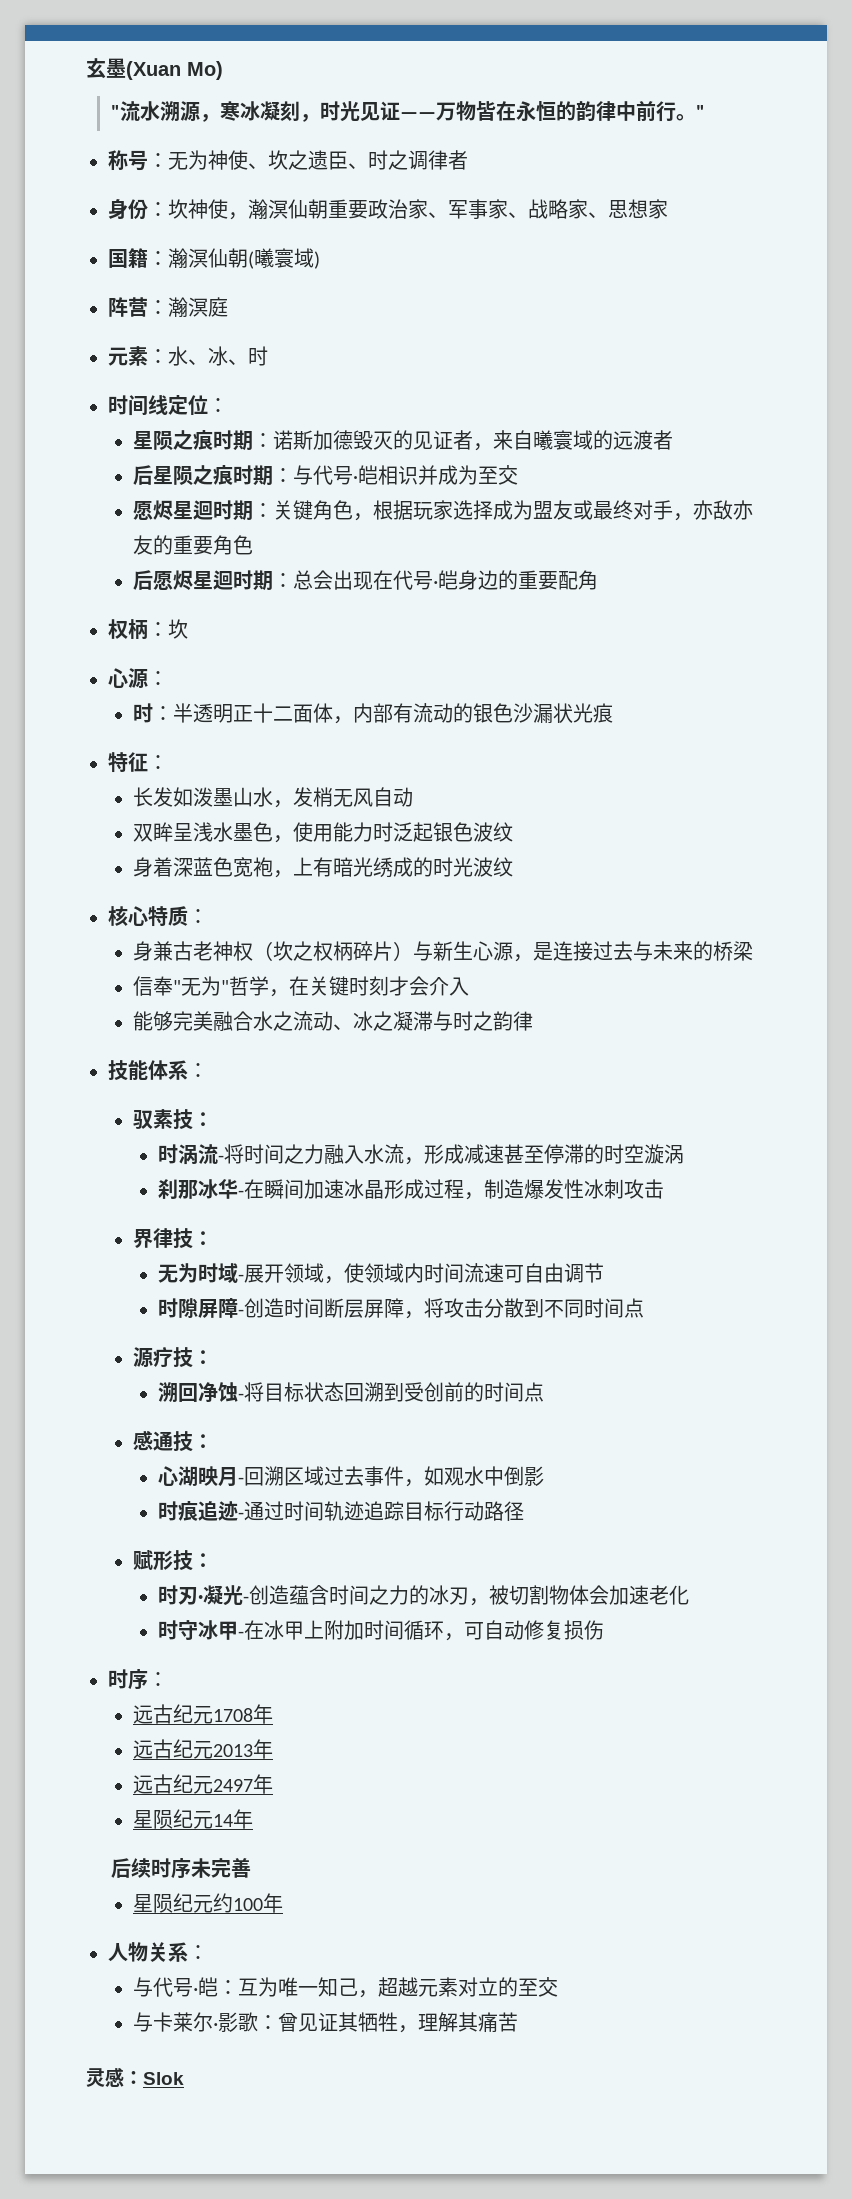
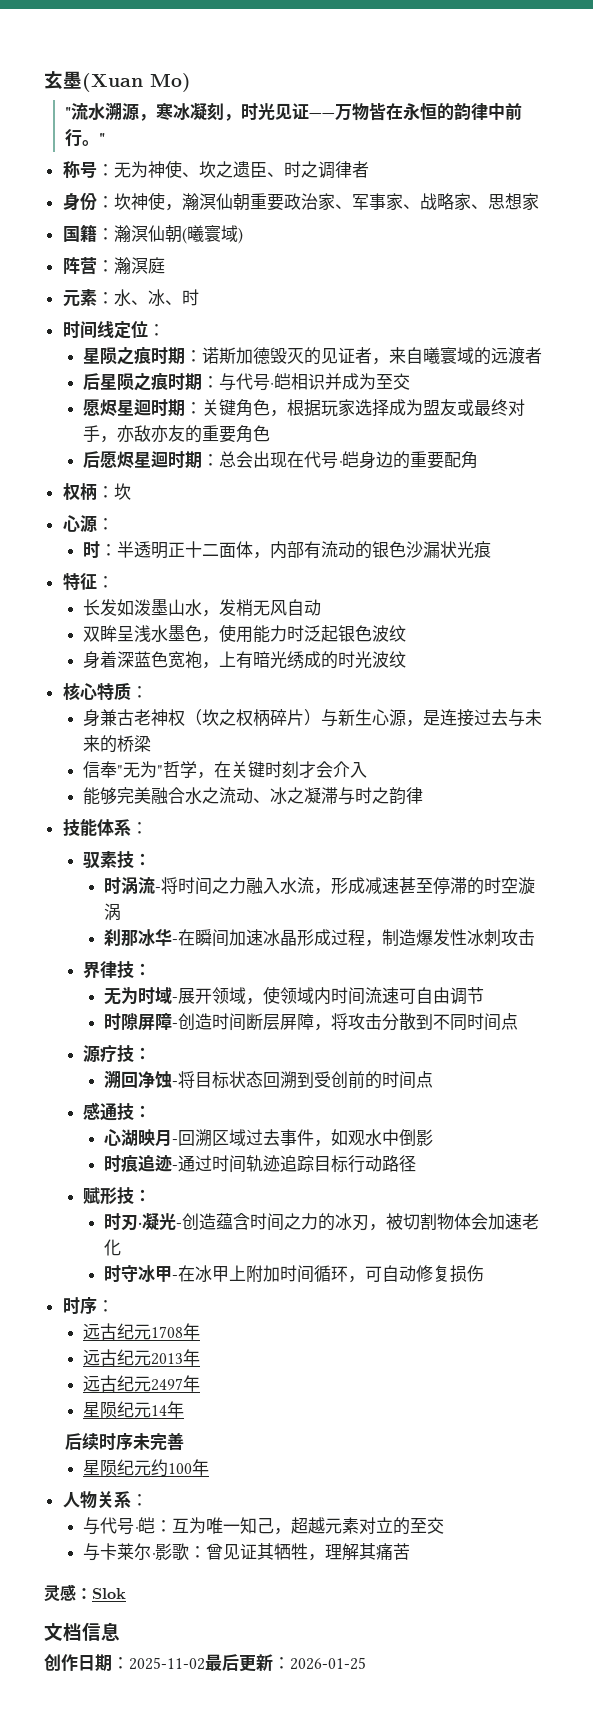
(184, 2078) none -> [44,1622,120,1641] [44,1654,366,1672] // 文档信息 // 创作日期：2025-11-02最后更新：2026-01-25

